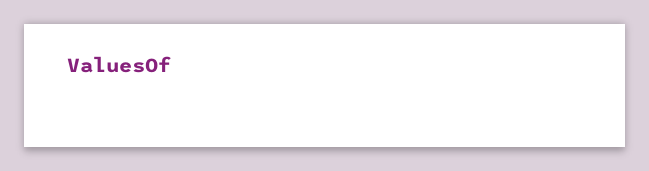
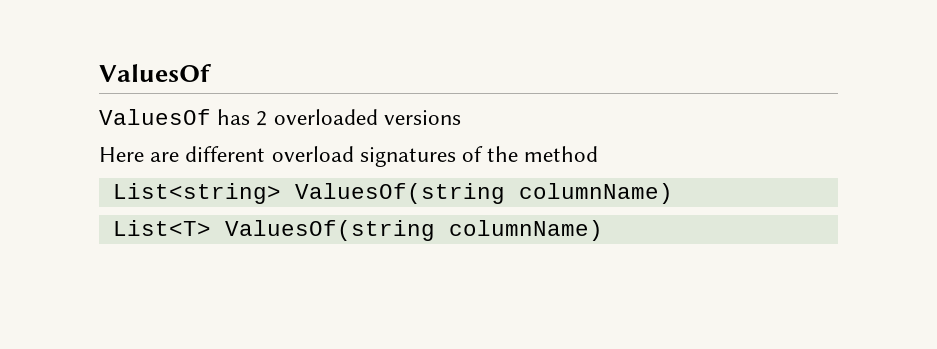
[67,56,171,73] ValuesOf -> [99,64,212,82] [99,109,461,126] [99,146,599,167] [112,183,673,204] [112,220,603,241] ValuesOf // ValuesOf has 2 overloaded versions // Here are different overload signatures of the method // List<string> ValuesOf(string columnName) // List<T> ValuesOf(string columnName)

